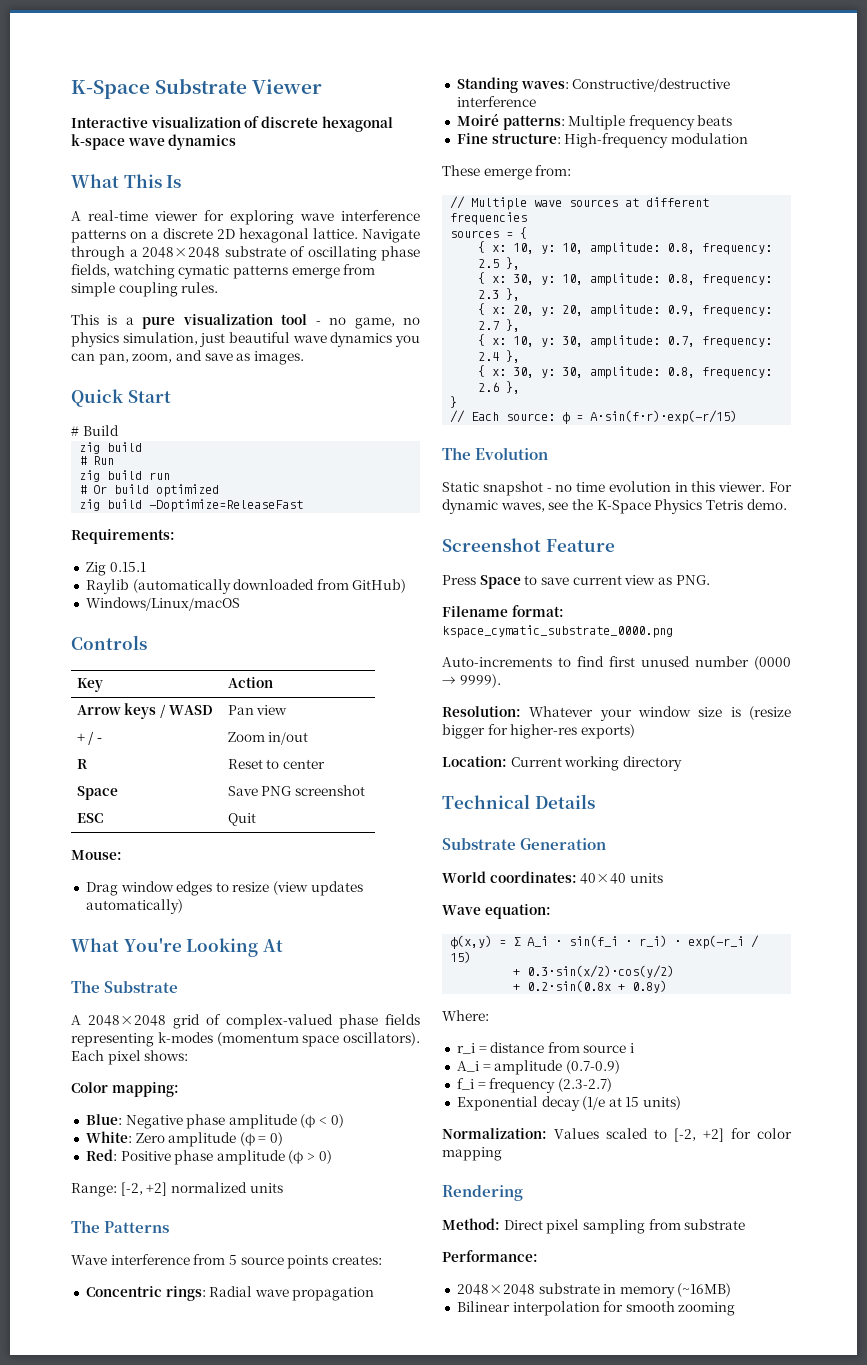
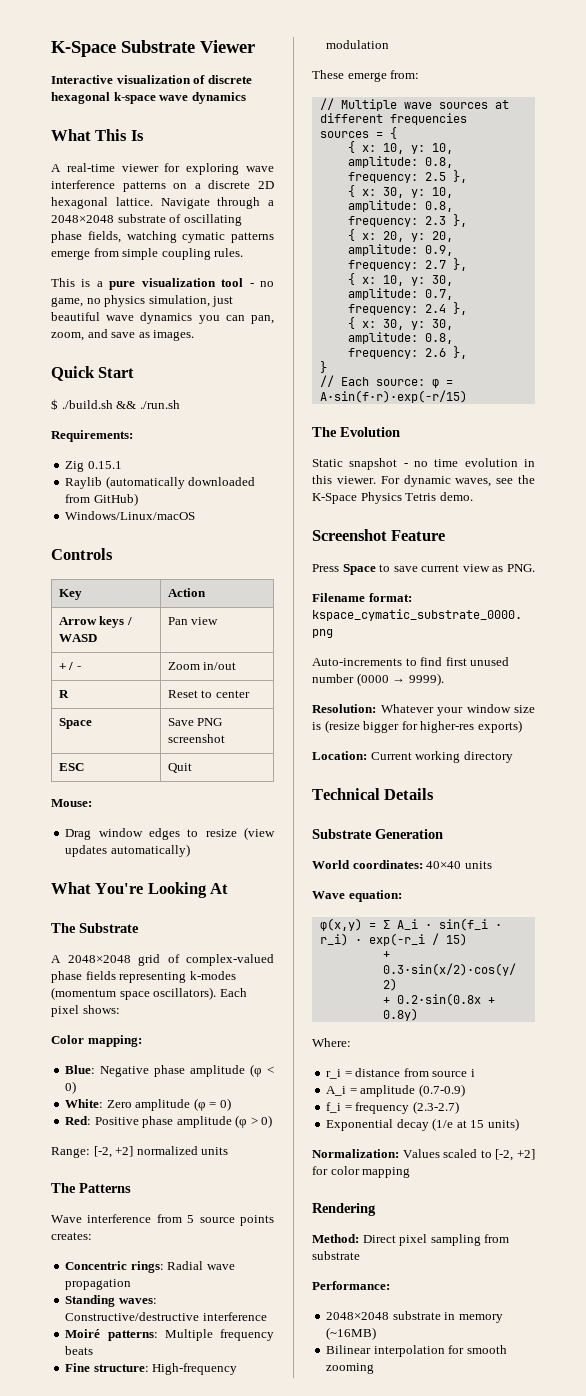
[71,425,119,436] [79,442,143,454] [79,456,115,465] [79,470,171,482] [79,484,220,497] [79,499,304,512] # Build // zig build // # Run // zig build run // # Or build optimized // zig build -Doptimize=ReleaseFast -> [51,399,180,410] $ ./build.sh && ./run.sh

